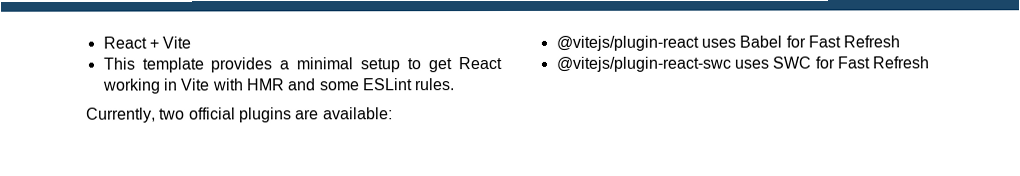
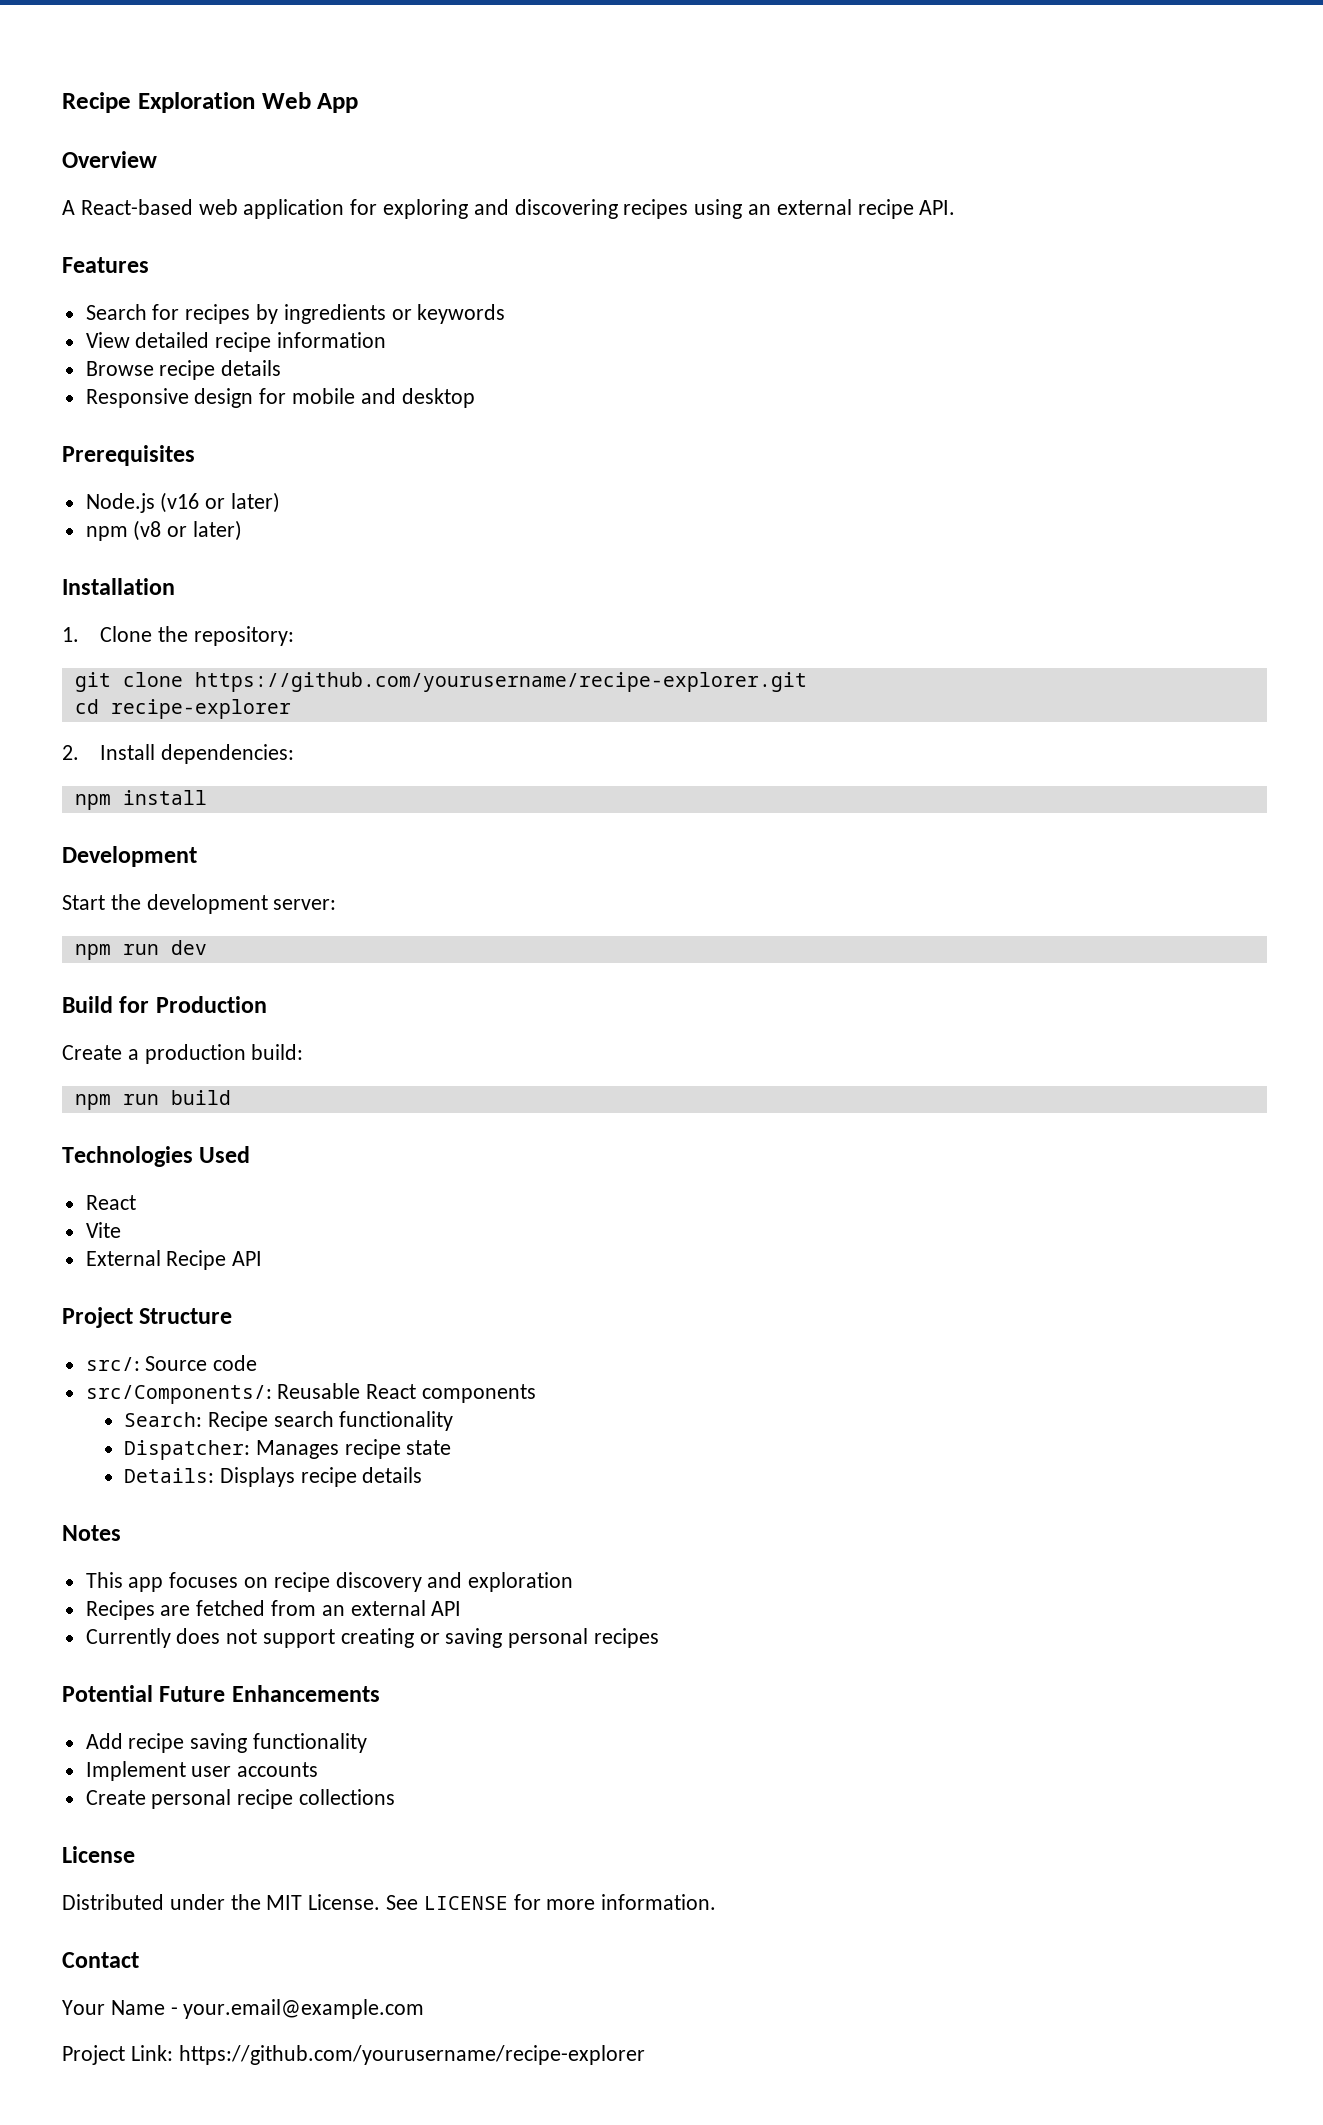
[102,36,159,49] React + -> [62,92,359,113] [62,151,157,168] [62,199,956,219] [62,257,149,273] [85,304,506,324] [85,332,387,352] [85,360,282,380] [85,388,475,408] [62,445,195,466] [85,492,281,513] [85,520,243,541] [62,578,175,595] [62,626,294,646] [74,672,807,692] [74,699,291,719] [62,744,295,764] [74,790,207,810] [62,846,197,867] [62,894,337,914] [74,940,207,960] [62,996,267,1013] [62,1044,304,1064] [74,1090,231,1110] [62,1146,251,1167] [85,1195,136,1210] Recipe Exploration Web App // Overview // A React-based web application for exploring and discovering recipes using an external recipe API. // Features // Search for recipes by ingredients or keywords // View detailed recipe information // Browse recipe details // Responsive design for mobile and desktop // Prerequisites // Node.js (v16 or later) // npm (v8 or later) // Installation // 1. Clone the repository: // git clone https://github.com/yourusername/recipe-explorer.git // cd recipe-explorer // 2. Install dependencies: // npm install // Development // Start the development server: // npm run dev // Build for Production // Create a production build: // npm run build // Technologies Used // React //
[102,57,503,73] [101,78,456,94] [86,107,393,123] [555,35,901,51] [555,56,930,72] This template provides a minimal setup to get React working in Vite with HMR and some ESLint rules. // Currently, two official plugins are available: // @vitejs/plugin-react uses Babel for Fast Refresh // @vitejs/plugin-react-swc uses SWC for Fast Refresh -> [85,1250,263,1270] [62,1307,233,1328] [85,1355,258,1371] [85,1383,537,1404] [123,1411,454,1431] [123,1439,452,1460] [123,1467,423,1487] [62,1525,121,1541] [85,1572,574,1592] [85,1600,462,1620] [85,1628,660,1648] [62,1685,380,1702] [85,1733,368,1753] [85,1761,319,1781] [85,1789,396,1809] [62,1846,135,1863] [62,1894,717,1910] [62,1952,139,1968] [62,1999,425,2019] [62,2045,645,2065] External Recipe API // Project Structure // src/: Source code // src/Components/: Reusable React components // Search: Recipe search functionality // Dispatcher: Manages recipe state // Details: Displays recipe details // Notes // This app focuses on recipe discovery and exploration // Recipes are fetched from an external API // Currently does not support creating or saving personal recipes // Potential Future Enhancements // Add recipe saving functionality // Implement user accounts // Create personal recipe collections // License // Distributed under the MIT License. See LICENSE for more information. // Contact // Your Name - your.email@example.com // Project Link: https://github.com/yourusername/recipe-explorer

